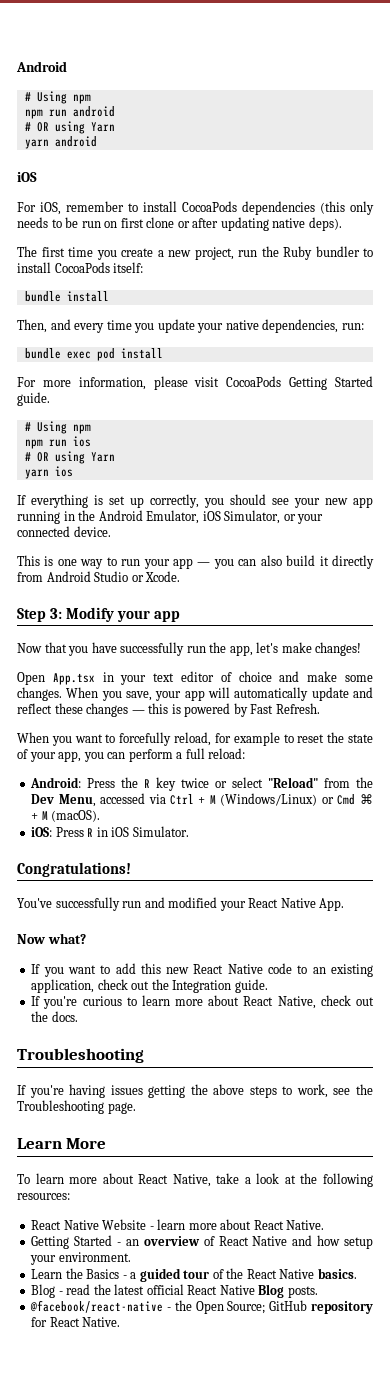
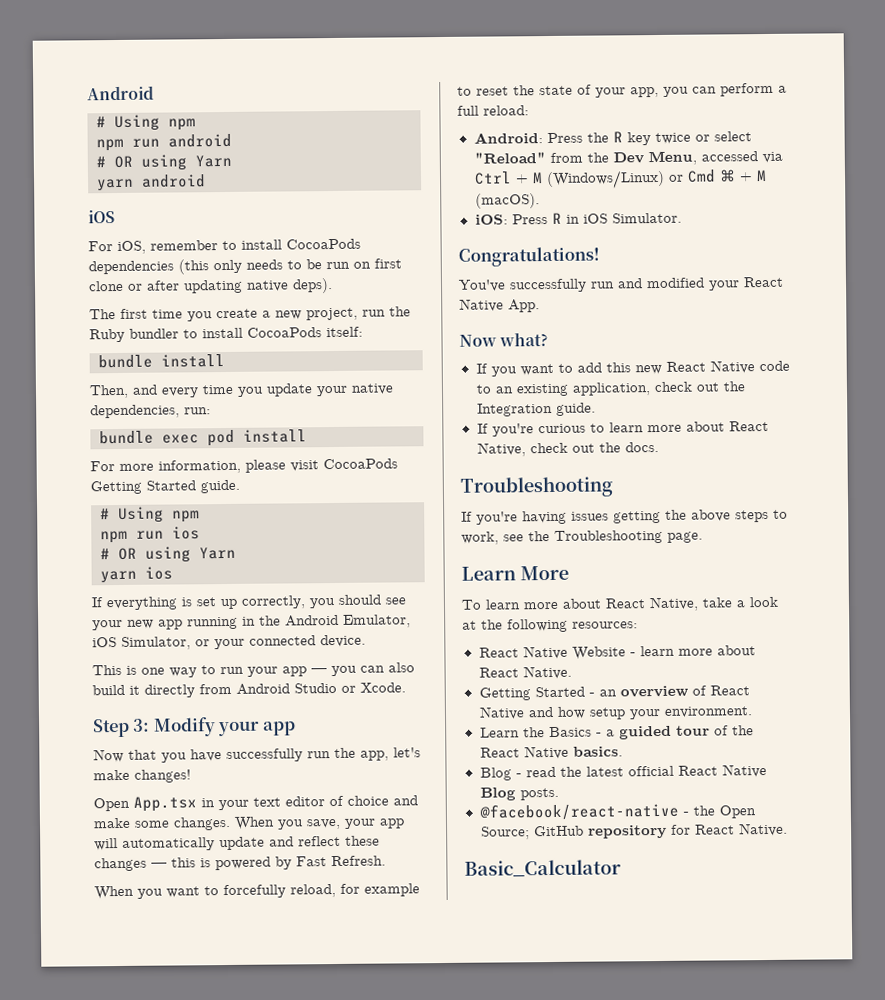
(121, 1322) none -> [464,859,621,878] // Basic_Calculator

